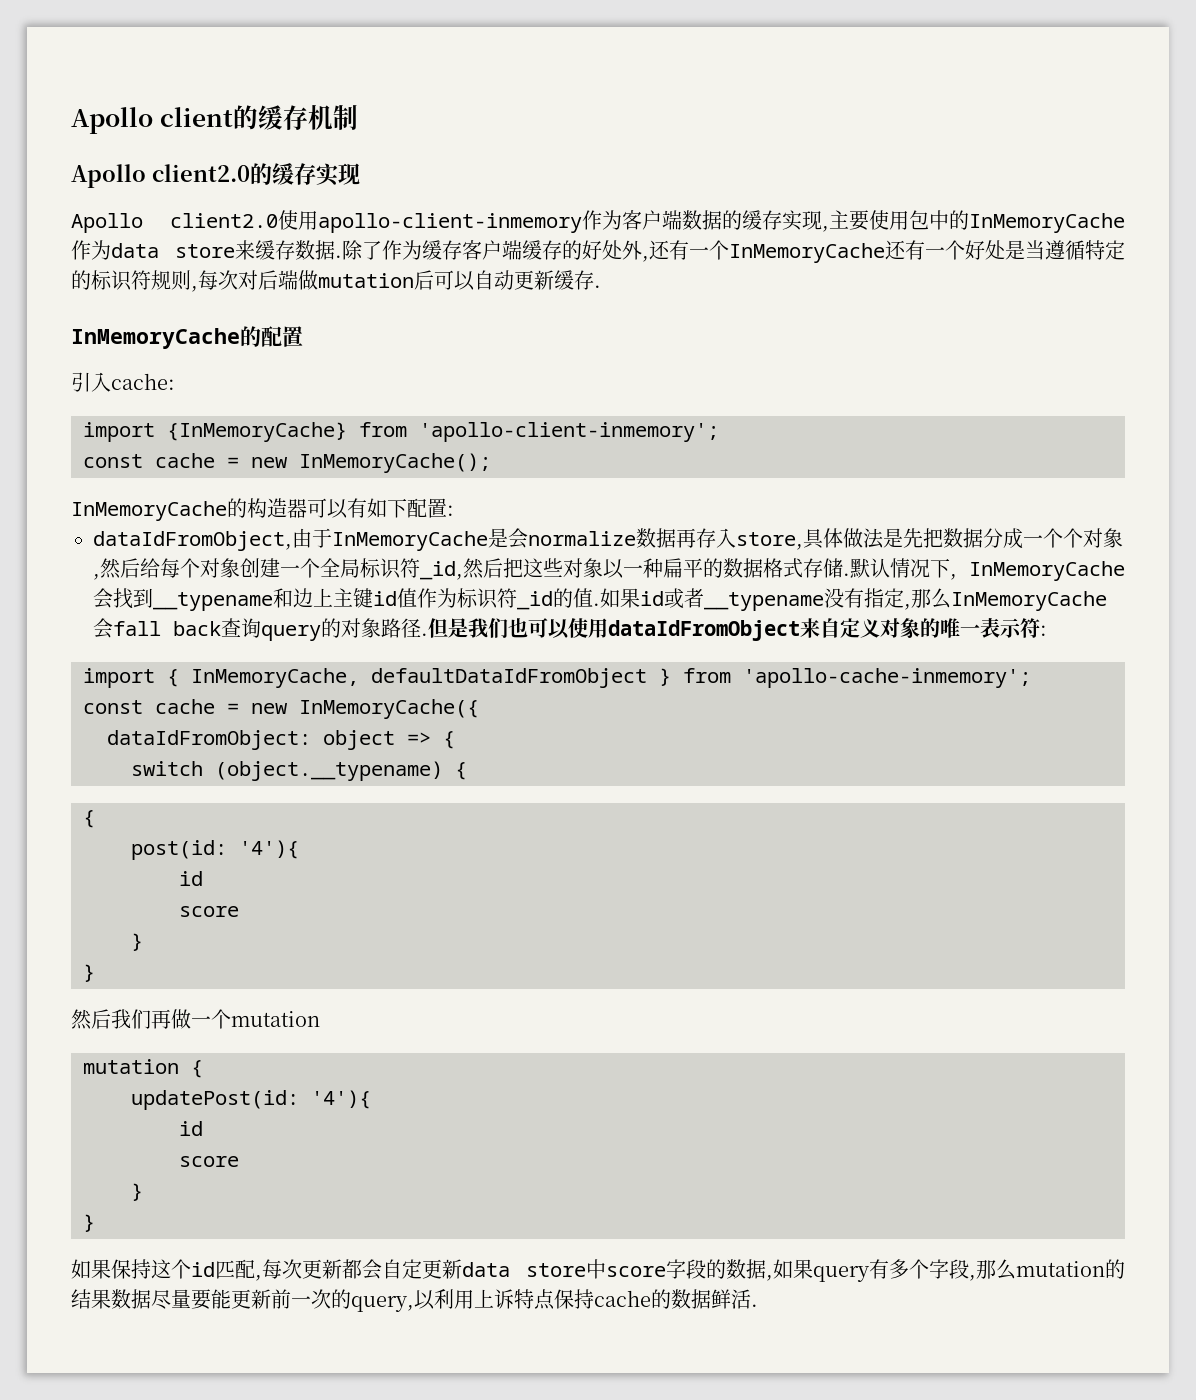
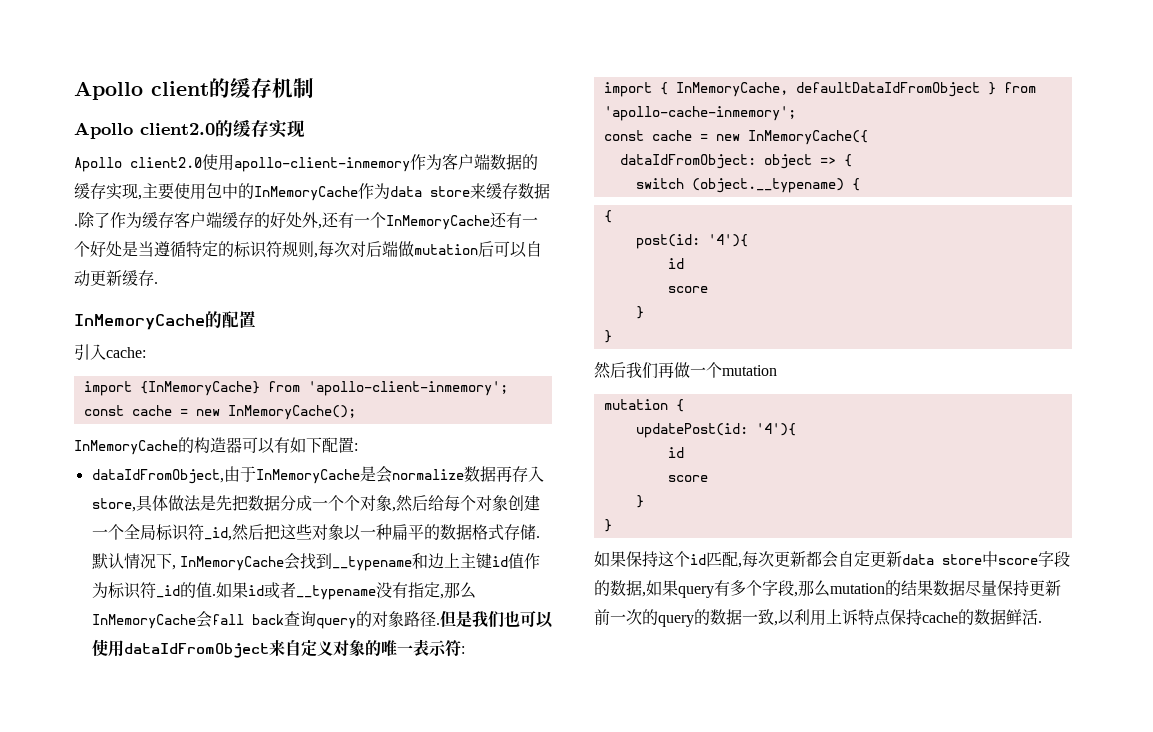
[191,1289,231,1310] 要能 -> [997,580,1029,596] 保持
[351,1295,414,1312] query, -> [658,609,778,627] query的数据一致,

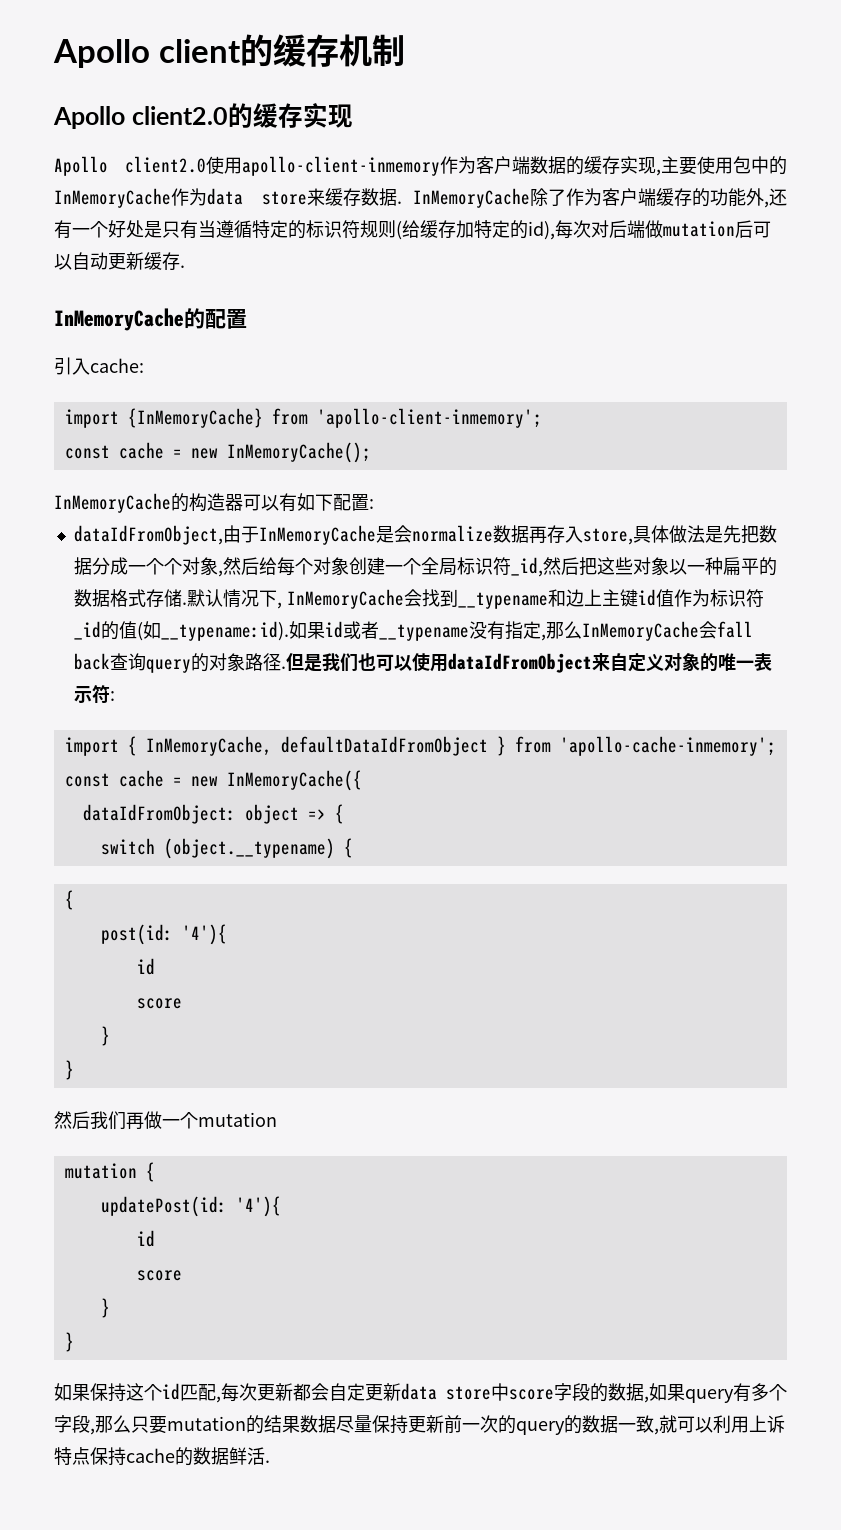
(78, 225) none -> [412,188,530,208] InMemoryCache
[142,212,174,228] 缓存 -> (602, 197) none
[270,212,302,228] 好处 -> [710,188,746,207] 功能
[386,212,538,230] [74,241,138,257] InMemoryCache还有一个好处是 -> [108,220,198,239] 好处是只有
[314,253,318,258] , -> [396,220,555,240] (给缓存加特定的id),
[211,594,216,596] . -> [136,621,289,641] (如__typename:id).
(830, 588) none -> [131,1416,167,1434] 只要
(778, 623) none -> [659,1415,695,1433] 就可

